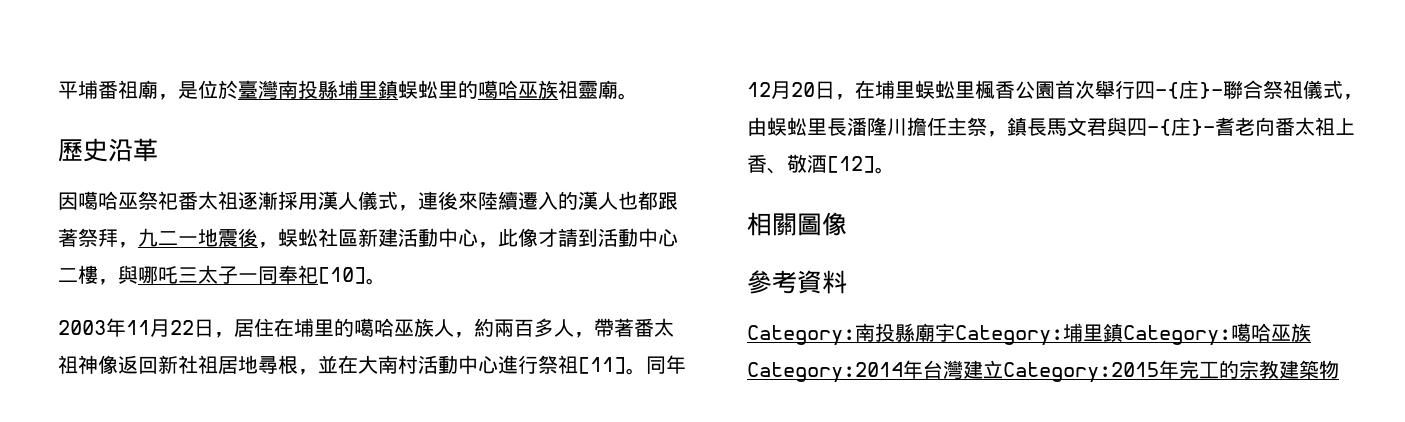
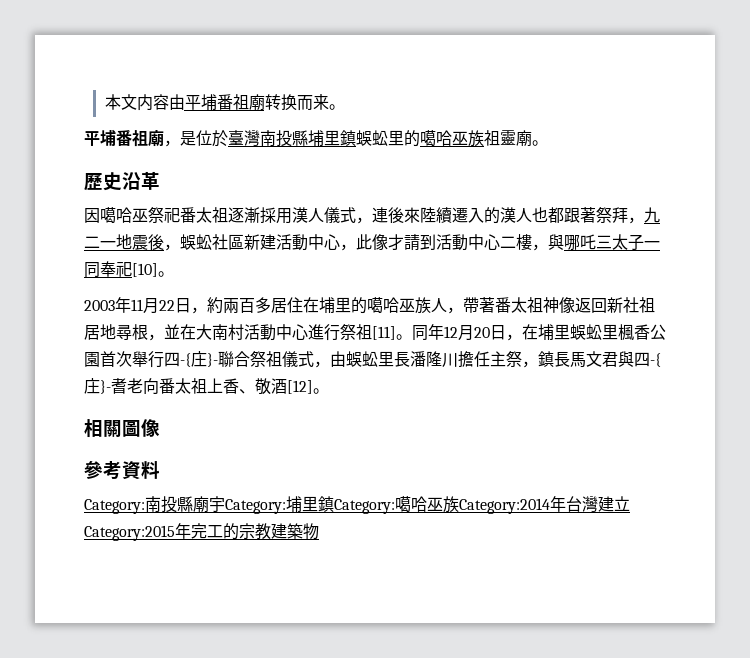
(58, 90) none -> [104,94,345,111] 本文内容由平埔番祖廟转换而来。 //
(234, 335) none -> [207,297,271,314] 約兩百多
[474,318,594,338] 約兩百多人， -> (463, 310) none

